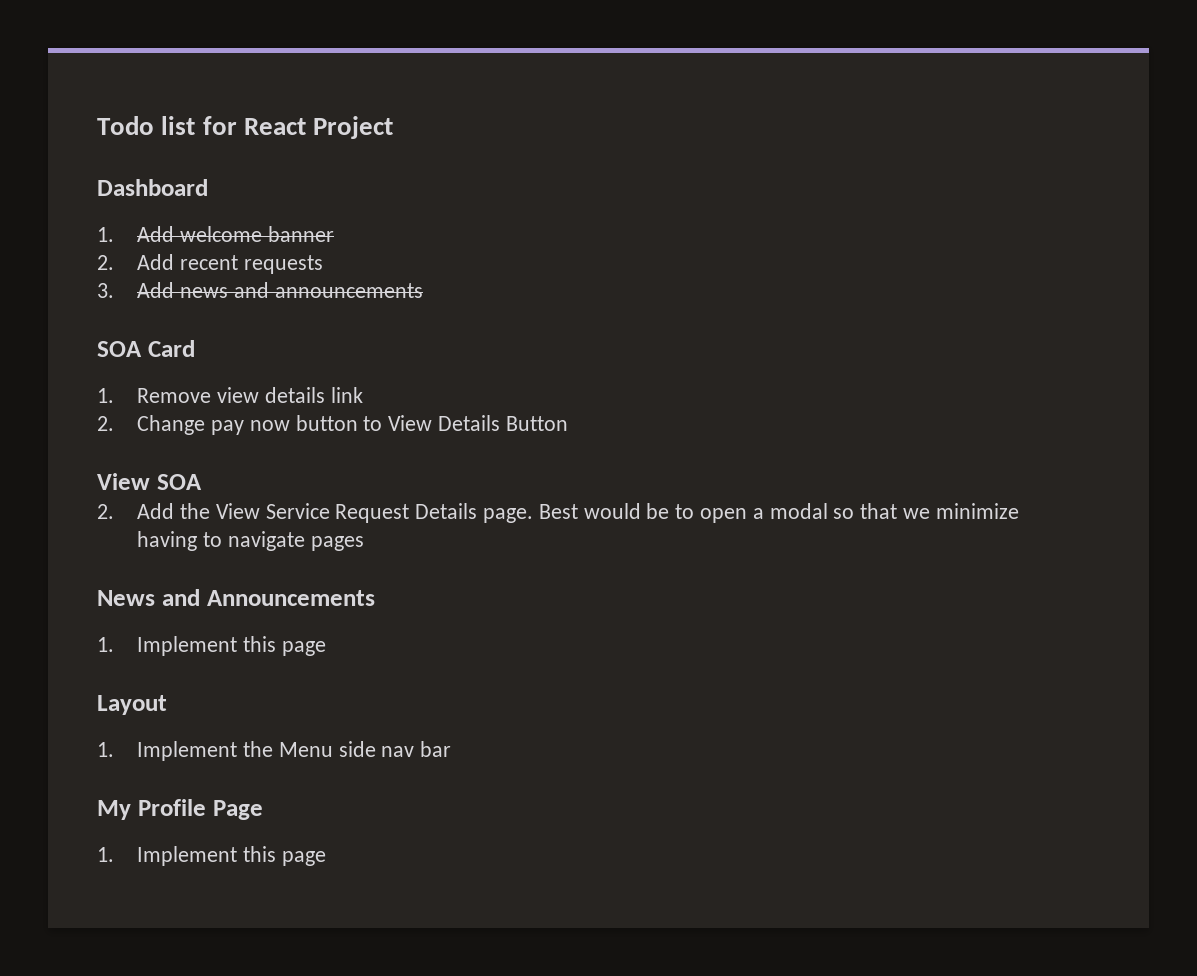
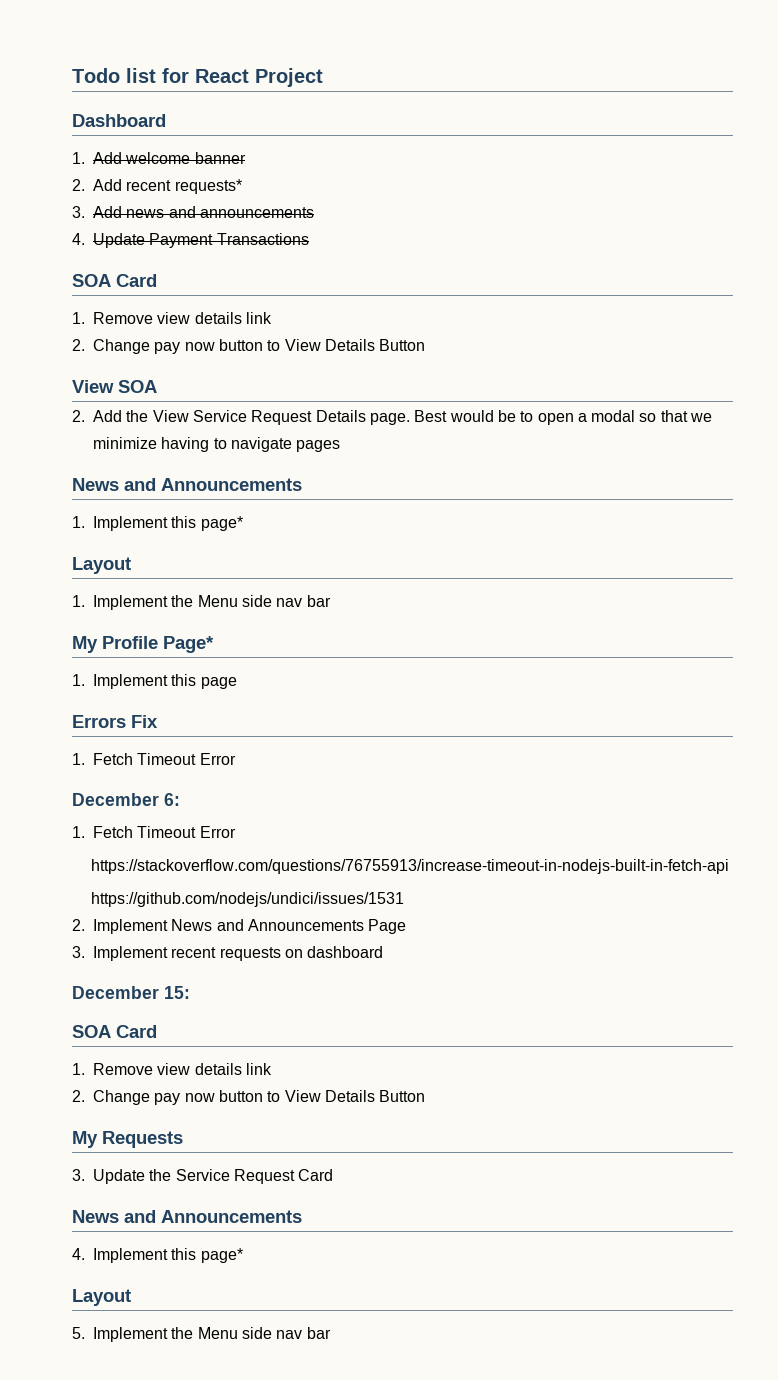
[243,255,323,274] requests -> [174,179,242,194] requests*
(423, 290) none -> [72,233,309,248] // 4. Update Payment Transactions
[281,641,326,656] page -> [200,516,243,531] page*
[212,800,263,820] [97,846,326,866] Page // 1. Implement this page -> [163,636,214,653] [72,674,237,689] [72,715,158,728] [72,753,236,765] [72,793,180,806] [72,826,236,838] [91,859,730,874] [91,892,405,907] [72,919,407,934] [72,946,384,961] [72,986,190,999] [72,1025,157,1038] [72,1063,272,1075] [72,1090,426,1105] [72,1131,183,1148] [72,1169,334,1184] [72,1210,302,1223] [72,1248,243,1263] [72,1289,131,1306] [72,1327,331,1342] Page* // 1. Implement this page // Errors Fix // 1. Fetch Timeout Error // December 6: // 1. Fetch Timeout Error // https://stackoverflow.com/questions/76755913/increase-timeout-in-nodejs-built-in-fetch-api // https://github.com/nodejs/undici/issues/1531 // 2. Implement News and Announcements Page // 3. Implement recent requests on dashboard // December 15: // SOA Card // 1. Remove view details link // 2. Change pay now button to View Details Button // My Requests // 3. Update the Service Request Card // News and Announcements // 4. Implement this page* // Layout // 5. Implement the Menu side nav bar

